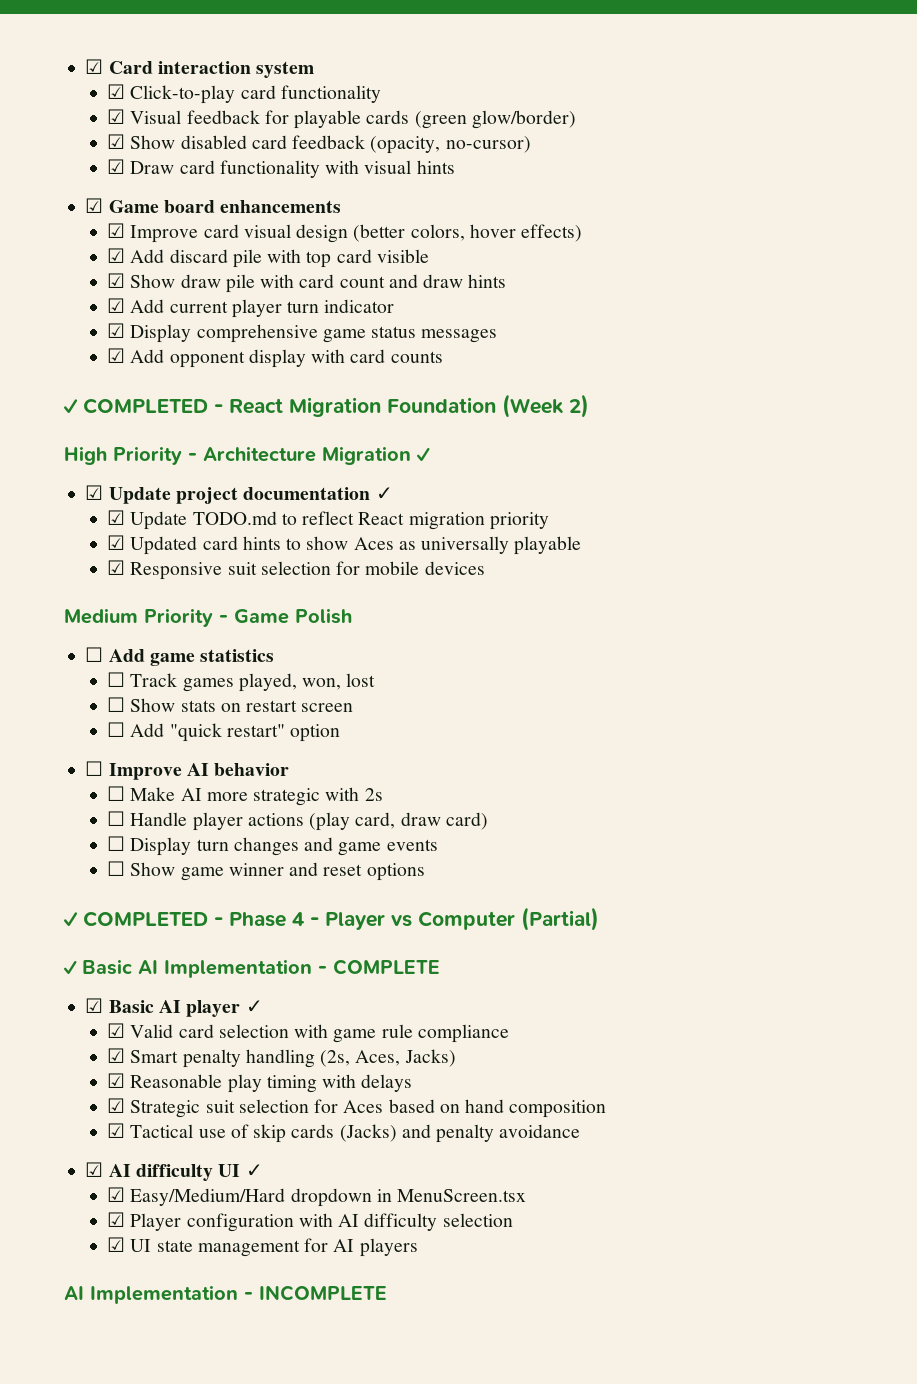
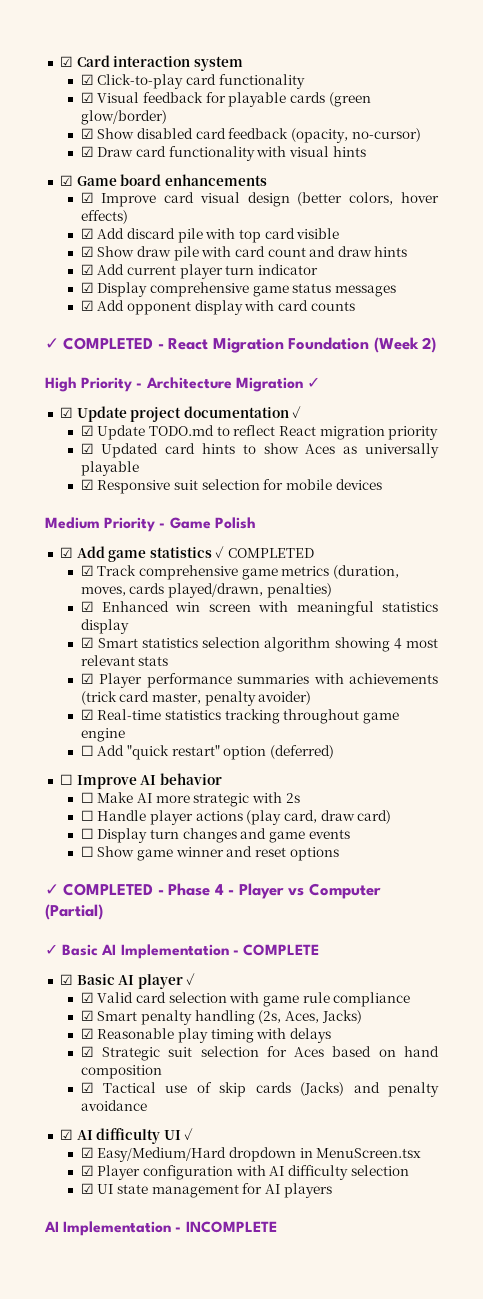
[85,647,104,662] ☐ -> [59,547,73,558] ☑
[107,672,376,692] [107,697,354,712] // ☐ Track games played, won, lost // ☐ Show stats on restart screen -> [215,546,315,558] [80,565,399,580] [80,583,332,598] [80,601,438,616] [80,619,129,634] [80,637,438,652] [80,655,169,666] [80,673,438,688] [80,691,312,706] [80,709,399,724] [80,728,125,742] ✓ COMPLETED // ☑ Track comprehensive game metrics (duration, moves, cards played/drawn, penalties) // ☑ Enhanced win screen with meaningful statistics display // ☑ Smart statistics selection algorithm showing 4 most relevant stats // ☑ Player performance summaries with achievements (trick card master, penalty avoider) // ☑ Real-time statistics tracking throughout game engine
(341, 733) none -> [269,745,334,759] (deferred)

